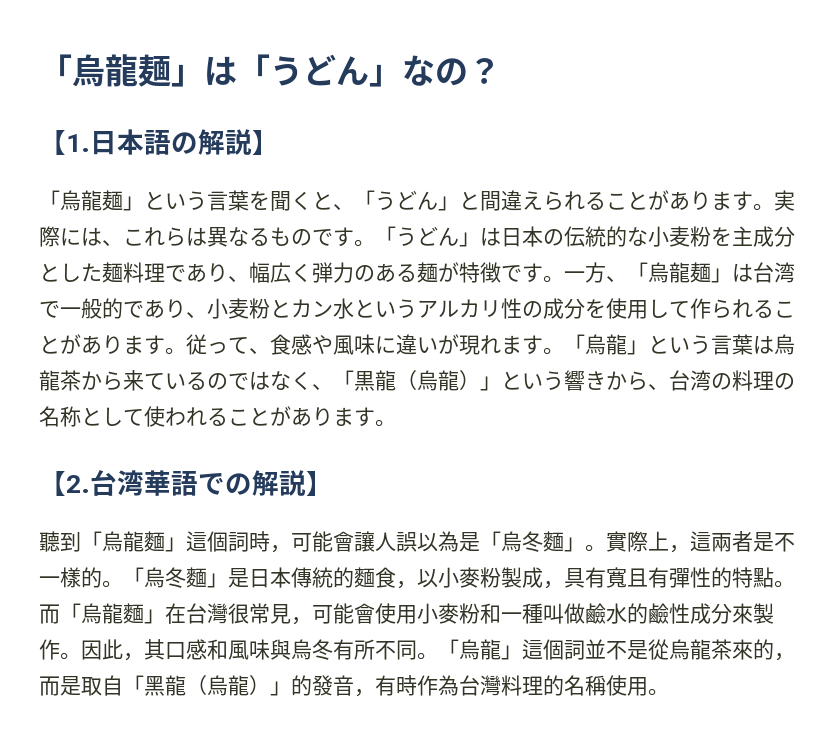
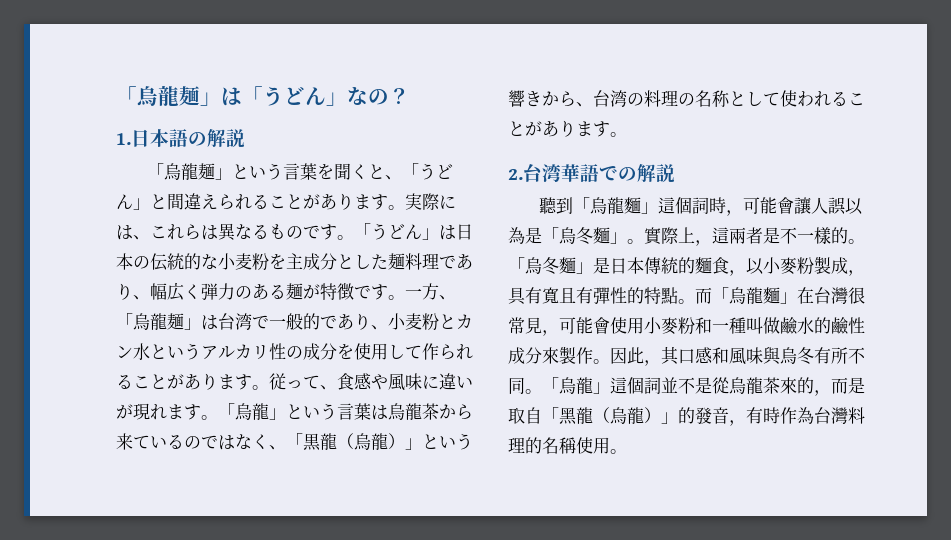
[39,129,66,155] 【 -> (410, 96) none
[252,129,279,155] 】 -> (245, 138) none
[39,470,66,496] 【 -> (627, 134) none
[306,470,333,496] 】 -> (675, 173) none

